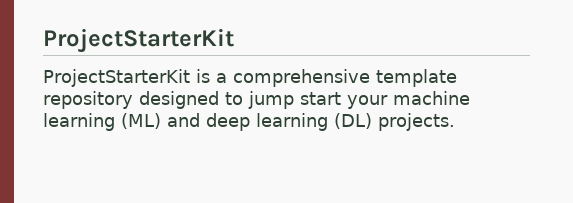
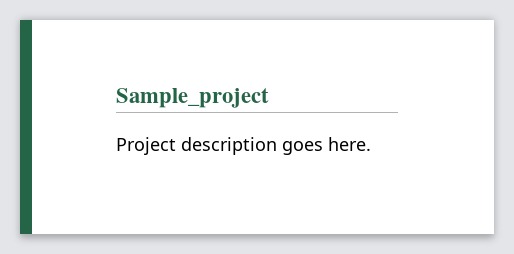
[43,28,234,53] [43,69,457,87] [43,91,470,109] [43,113,455,131] ProjectStarterKit // ProjectStarterKit is a comprehensive template repository designed to jump start your machine learning (ML) and deep learning (DL) projects. -> [116,88,269,108] [116,137,371,155] Sample_project // Project description goes here.

